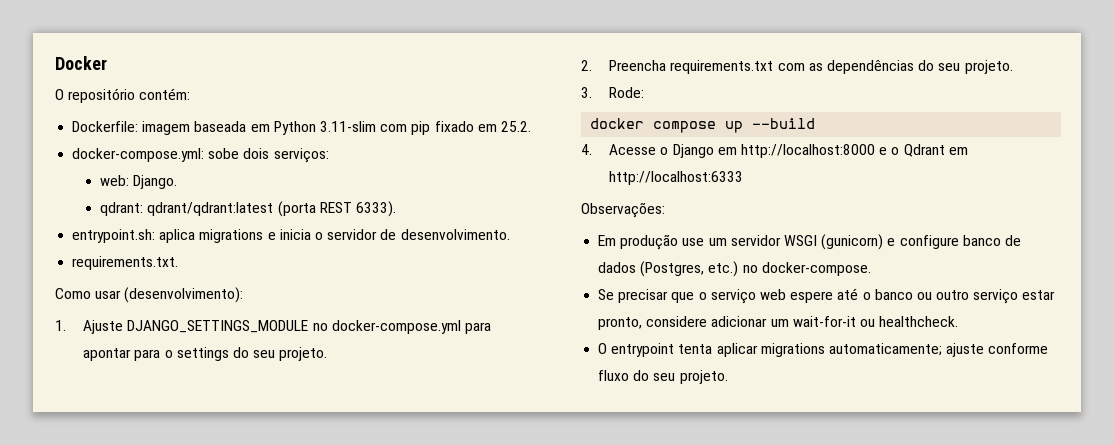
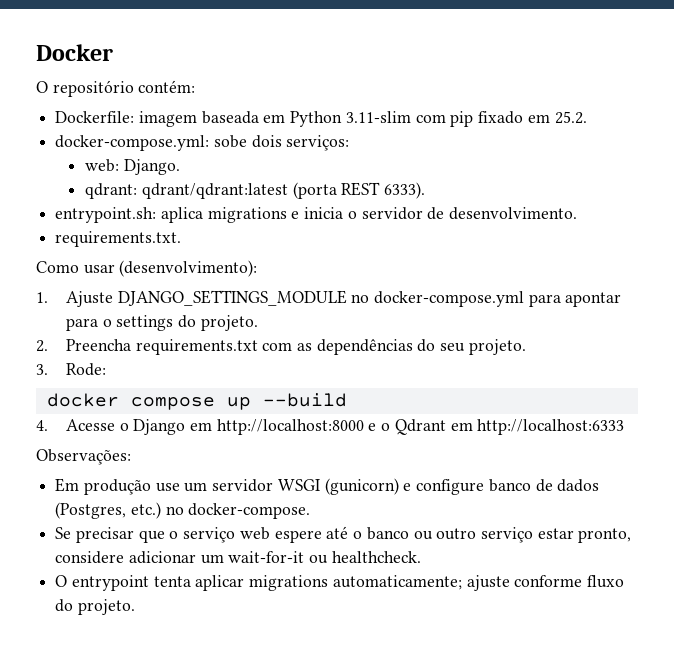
[253,350,276,358] seu -> (197, 321) none
[653,373,676,381] seu -> (74, 605) none

